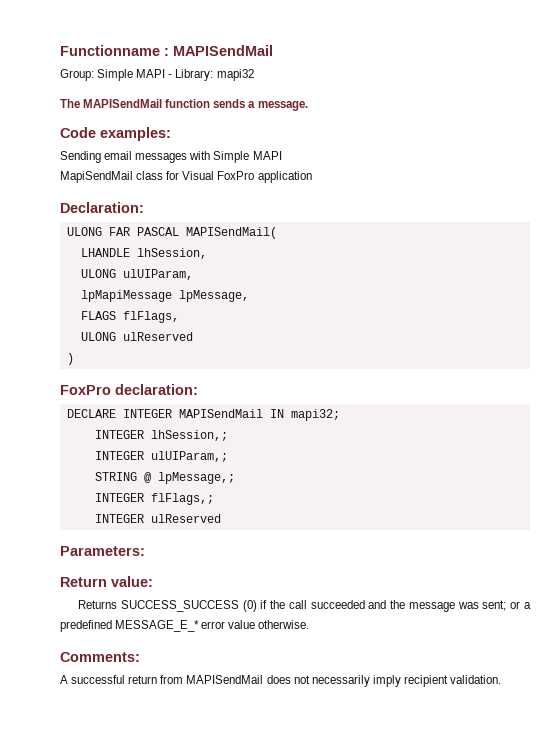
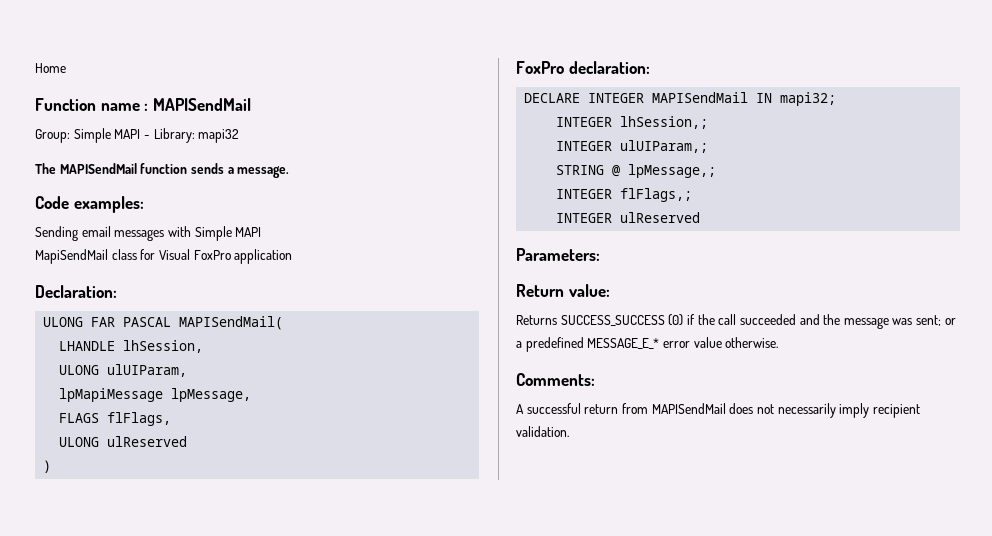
[60,45,160,56] Functionname -> [35,63,66,73] [35,98,140,111] Home // Function name

